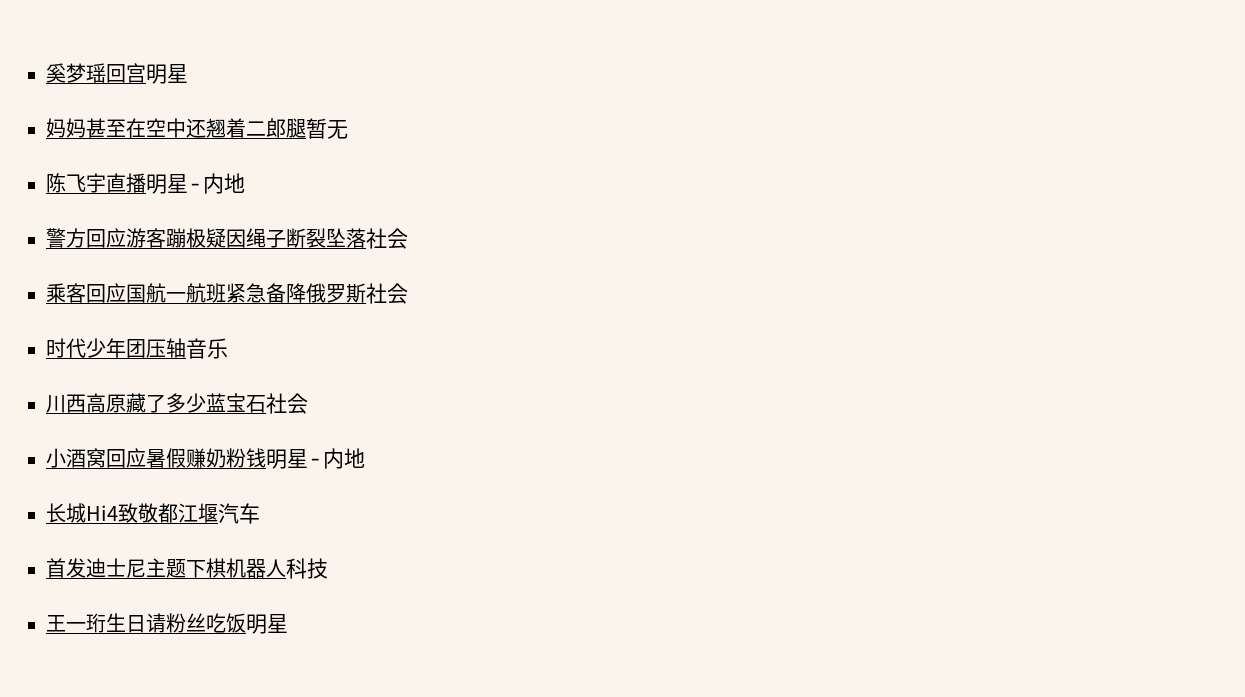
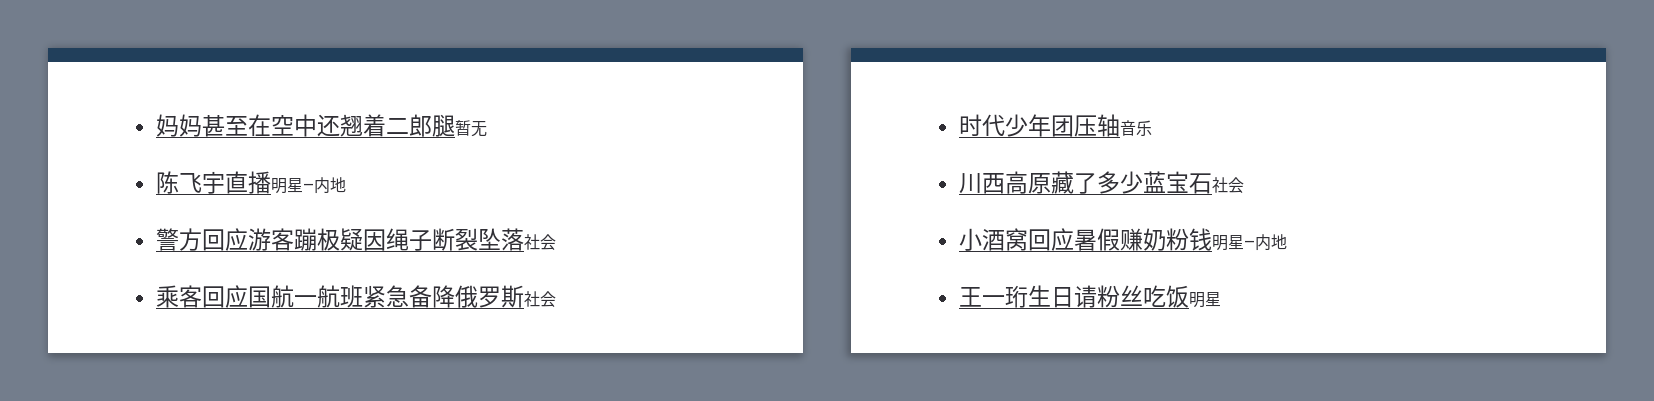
[46,63,188,84] 奚梦瑶回宫明星 // -> (156, 125) none
[46,503,260,524] [46,558,328,579] // 长城Hi4致敬都江堰汽车 // 首发迪士尼主题下棋机器人科技 -> (1288, 242) none

